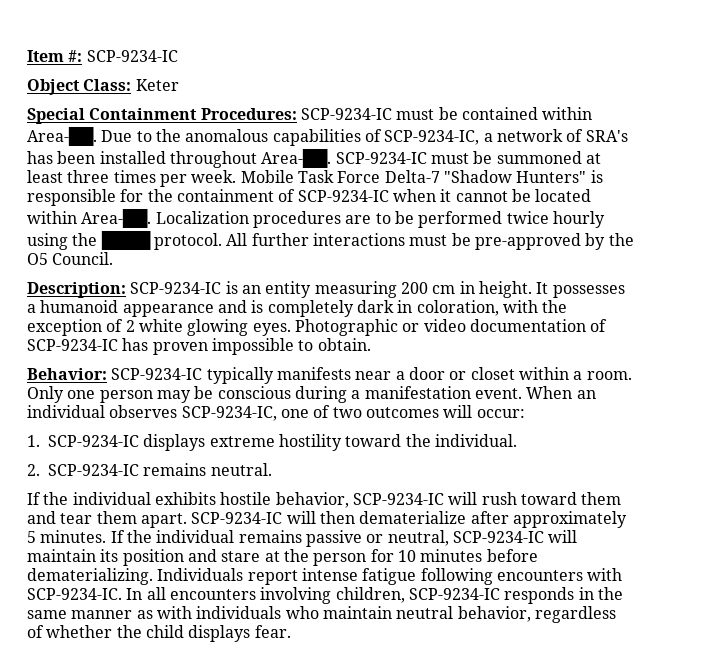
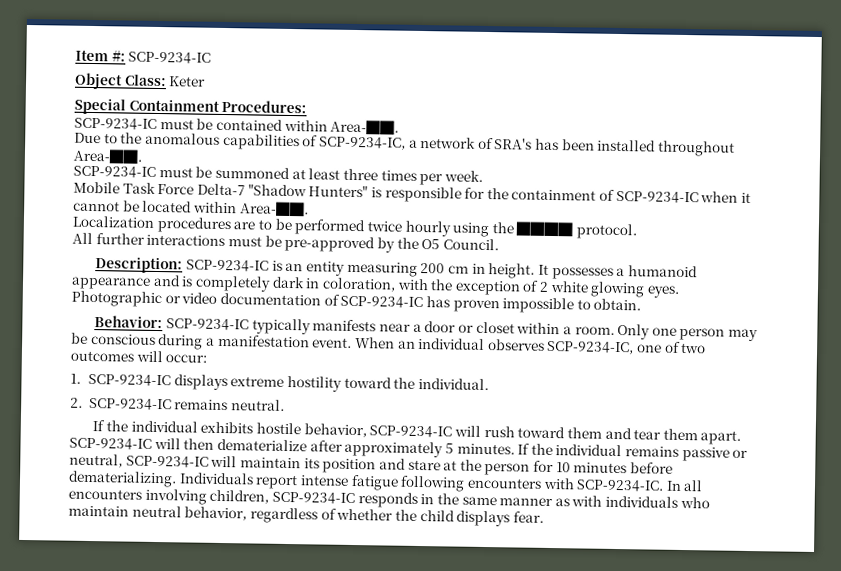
(297, 114) none -> (308, 106) //
(97, 136) none -> (400, 127) //
(332, 158) none -> (143, 156) //
(237, 176) none -> (483, 176) //
(152, 218) none -> (309, 209) //
(222, 241) none -> (638, 231) //

